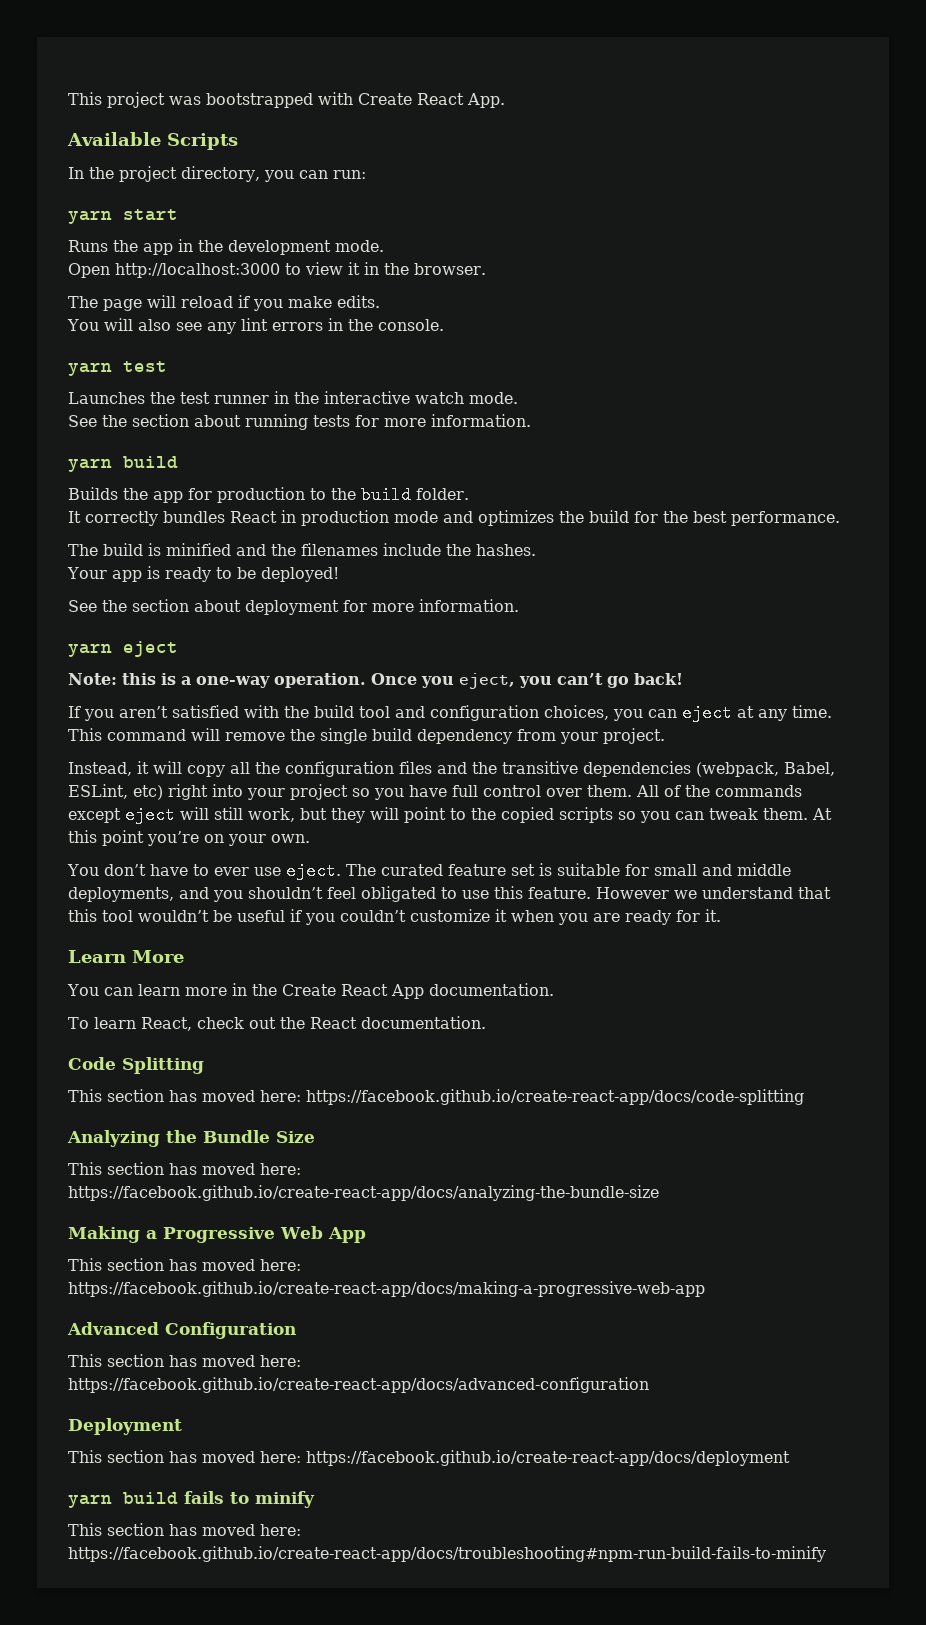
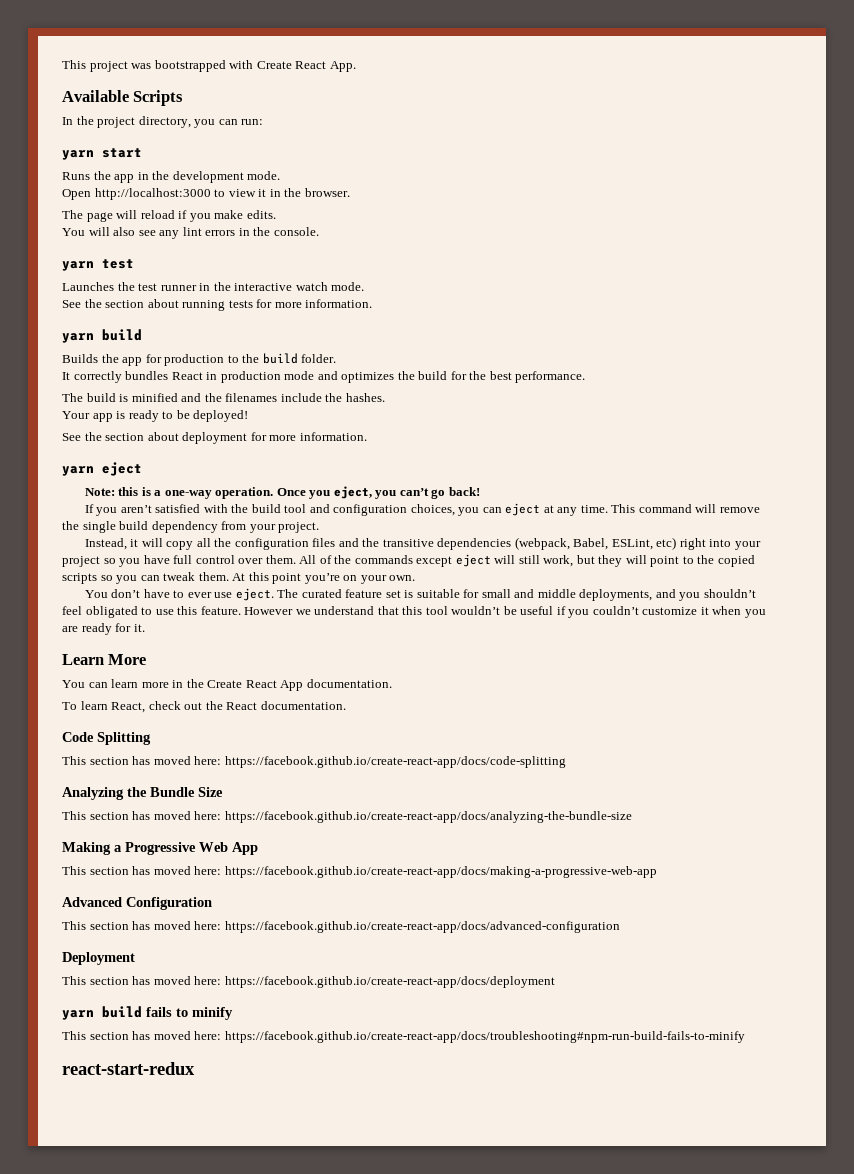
(826, 1554) none -> [62,1062,195,1075] // react-start-redux

